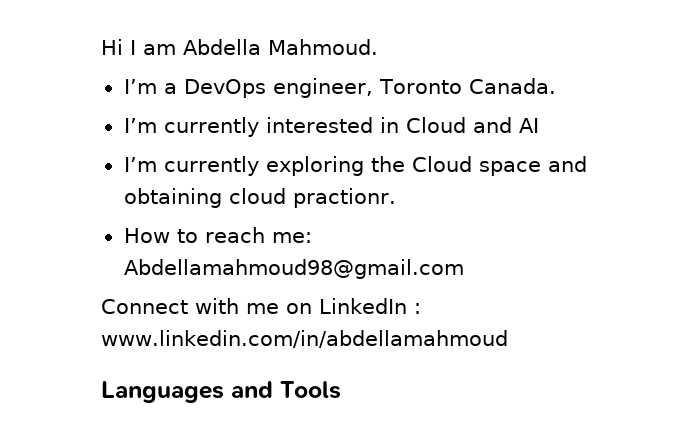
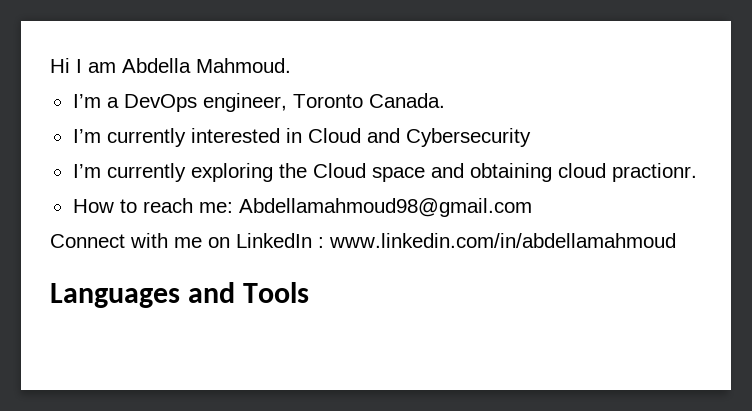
[518,118,539,133] AI -> [405,128,531,147] Cybersecurity

